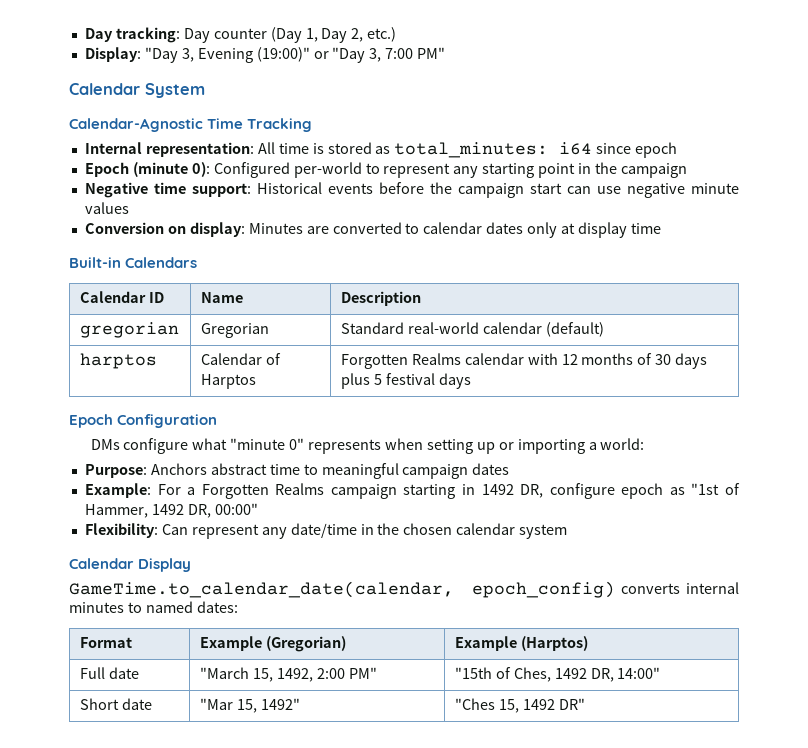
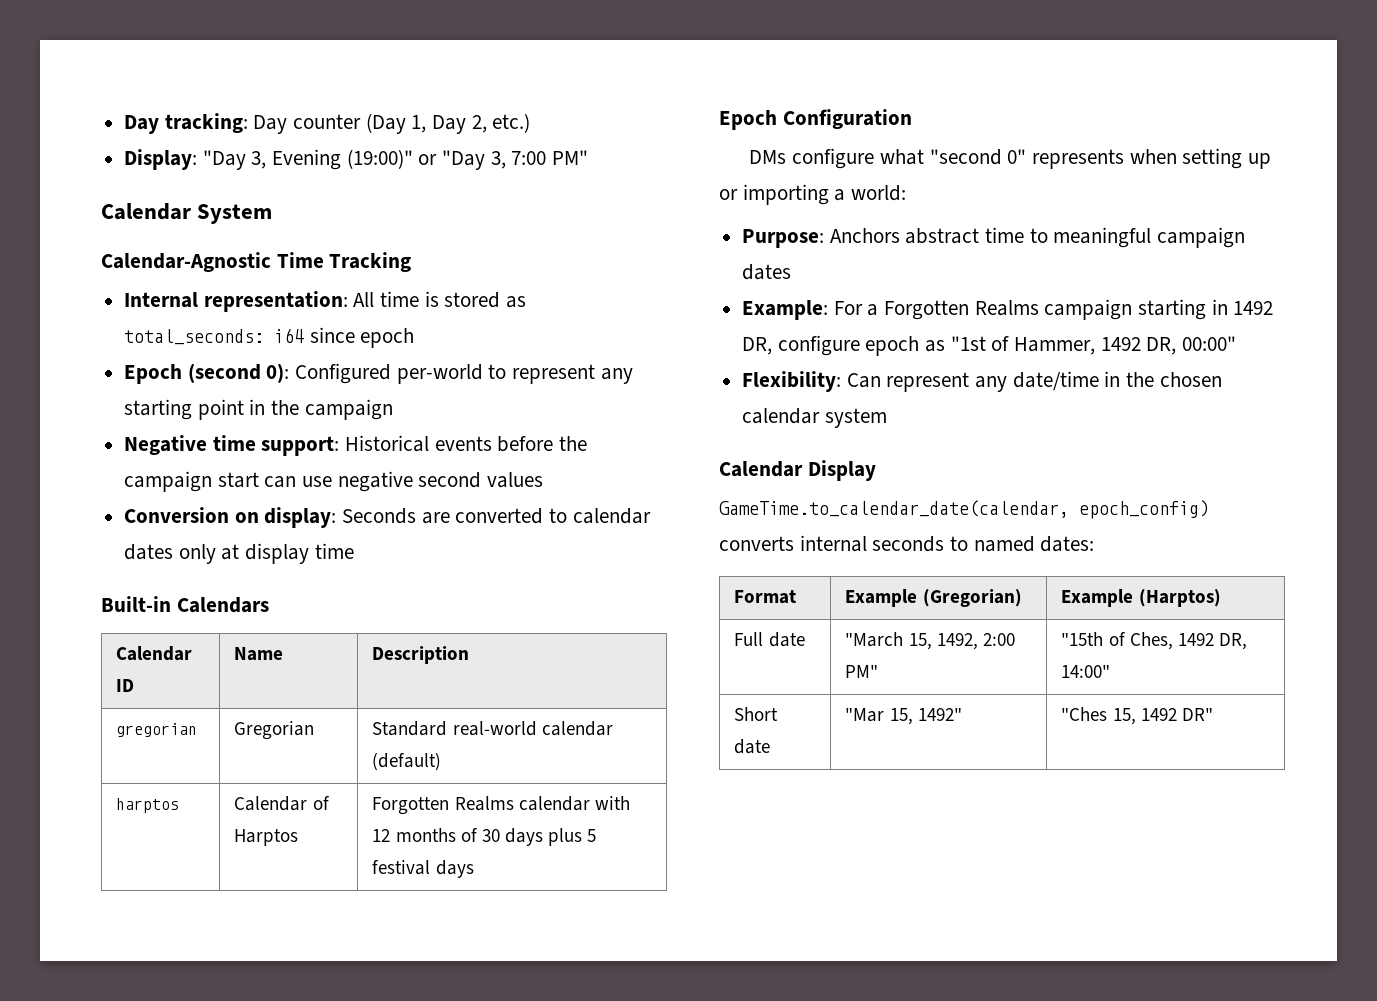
[394,142,549,158] total_minutes: -> [124,329,265,345] total_seconds:
[132,162,188,177] (minute -> [187,363,261,383] (second
[690,183,739,194] minute -> [418,472,482,488] second
[248,223,303,234] Minutes -> [342,508,417,524] Seconds
[230,438,286,450] "minute -> [929,149,1002,165] "second
[69,602,124,613] minutes -> [872,536,945,552] seconds

